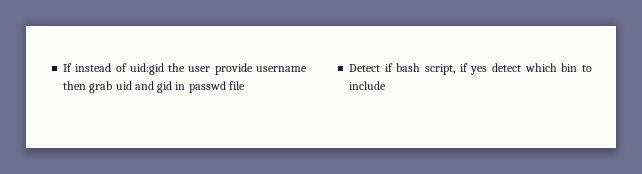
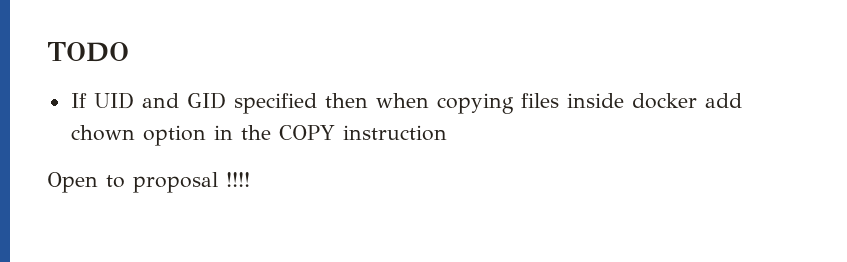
[63,63,307,75] [63,81,245,93] [349,63,592,75] [349,81,387,90] If instead of uid:gid the user provide username then grab uid and gid in passwd file // Detect if bash script, if yes detect which bin to include -> [47,42,129,62] [70,92,742,114] [70,125,447,146] [47,172,250,193] TODO // If UID and GID specified then when copying files inside docker add chown option in the COPY instruction // Open to proposal !!!!

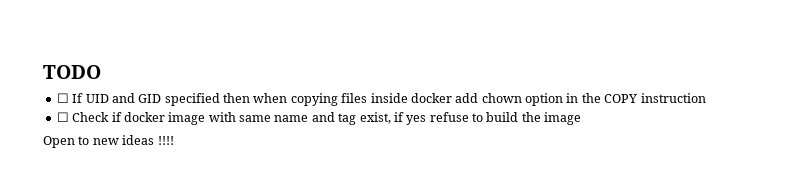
(129, 52) none -> [56,93,69,103] ☐
(447, 133) none -> [56,112,582,125] // ☐ Check if docker image with same name and tag exist, if yes refuse to build the image
[133,172,218,193] proposal -> [92,135,155,145] new ideas

